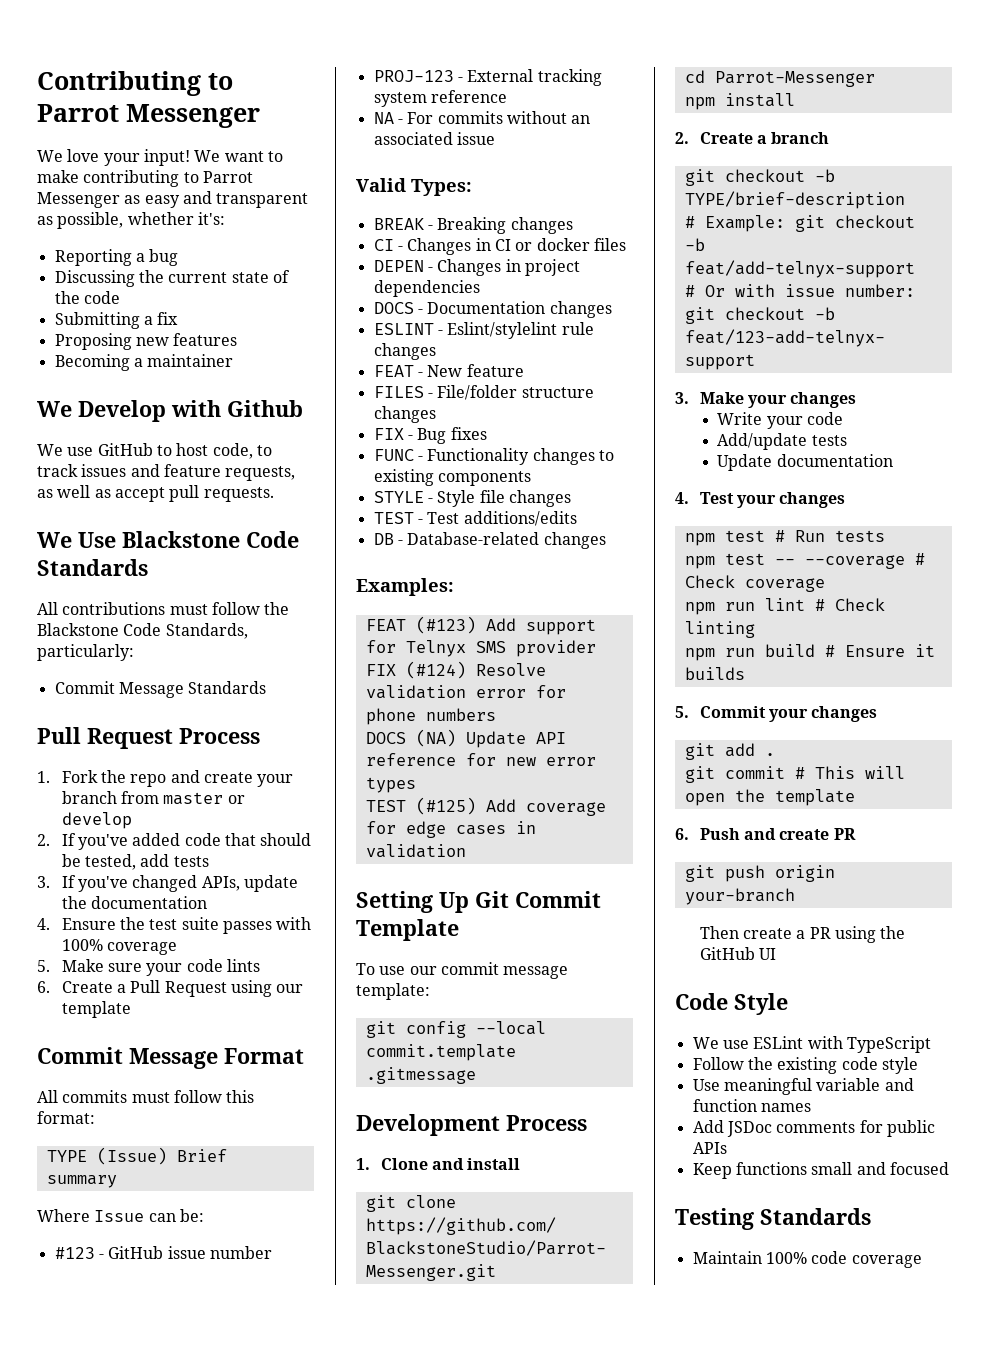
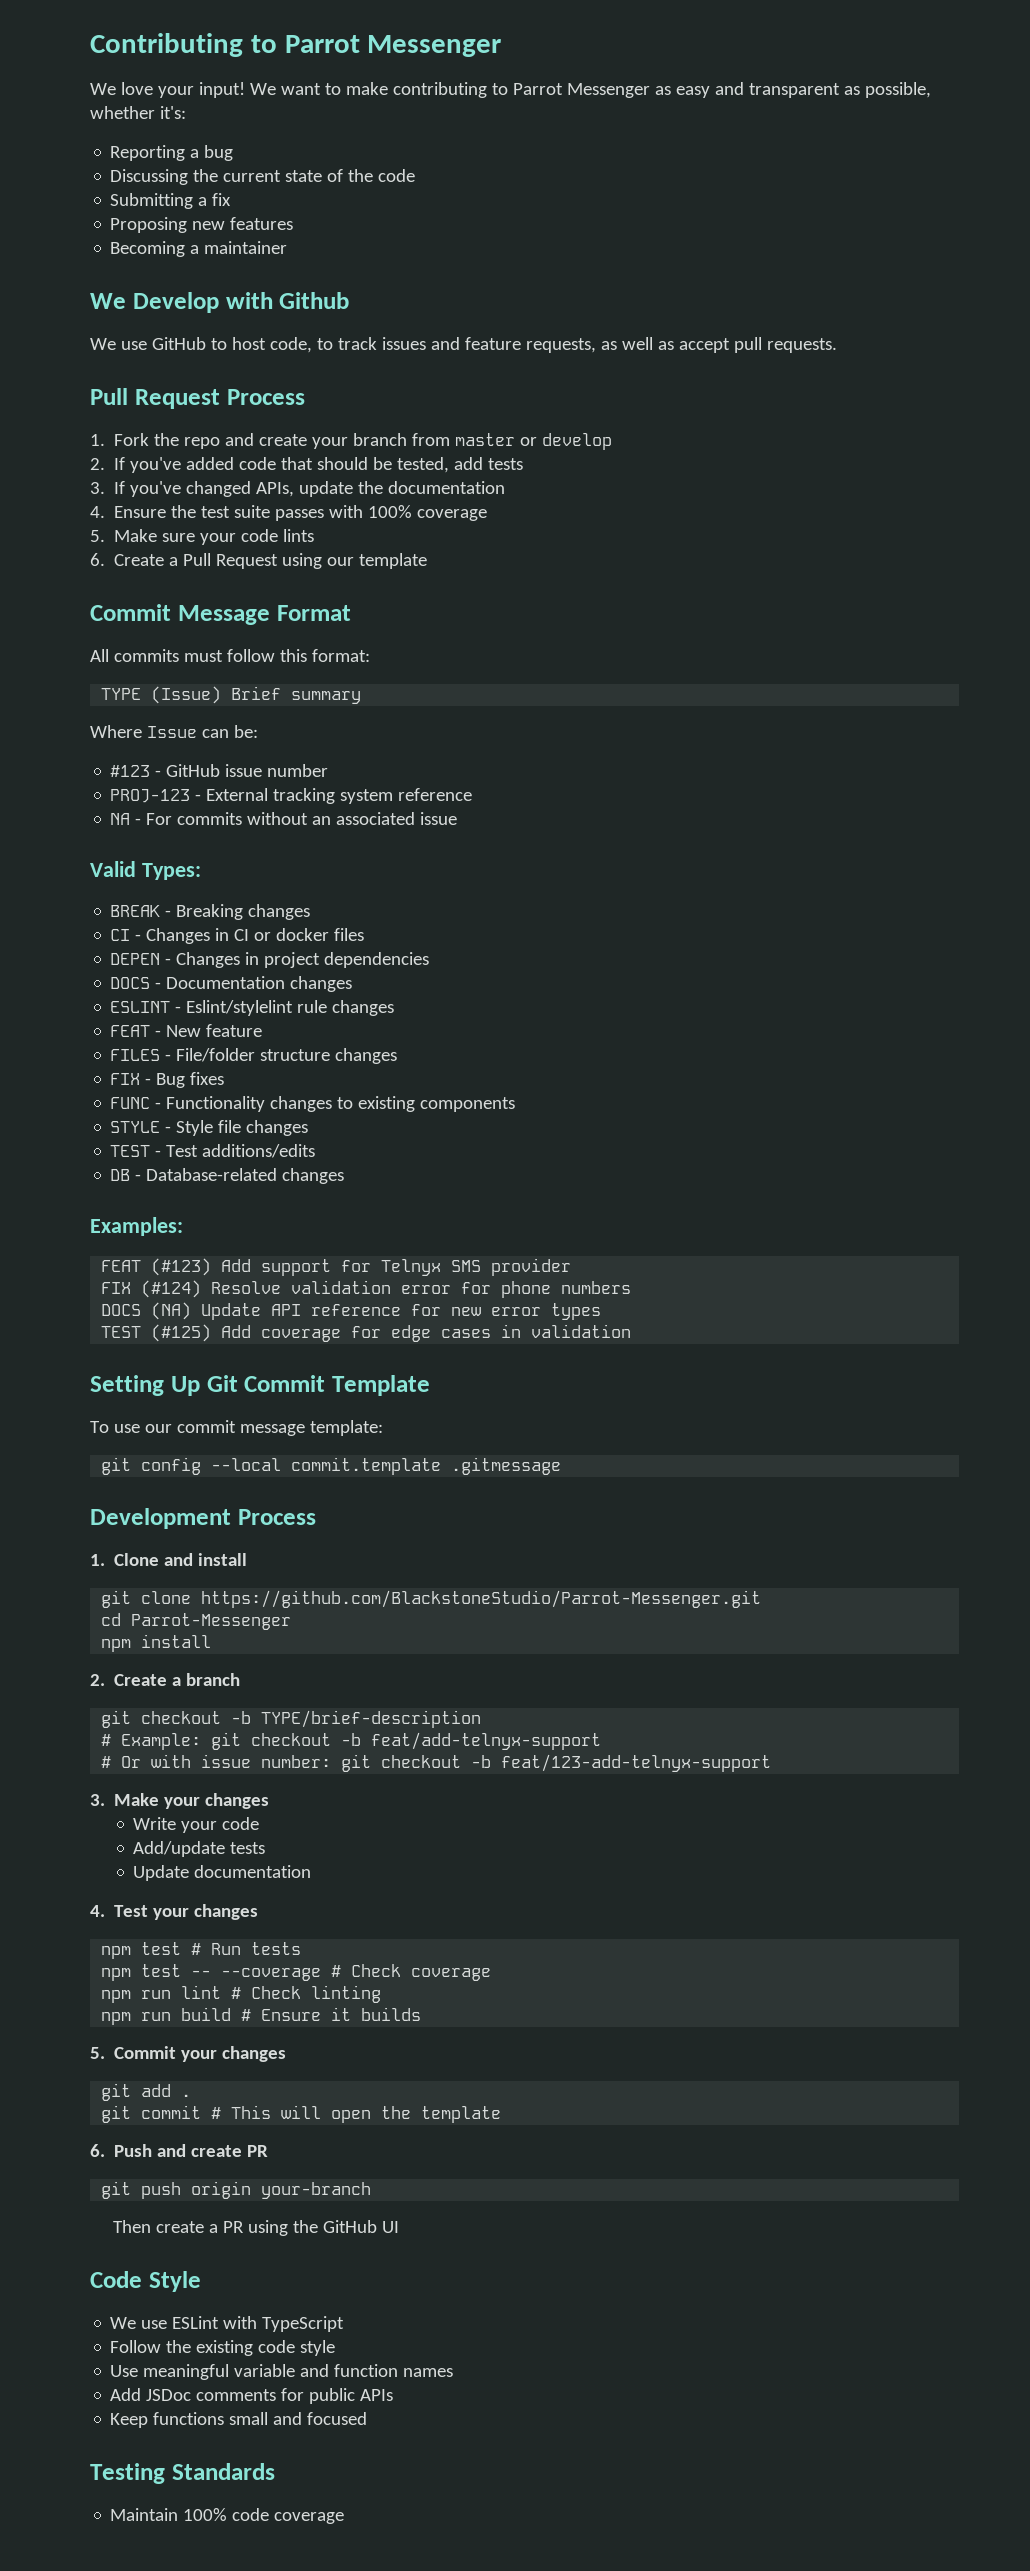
[37,531,299,548] [37,559,148,576] [37,602,290,615] [37,623,248,639] [37,644,134,661] [54,681,267,698] // We Use Blackstone Code Standards // All contributions must follow the Blackstone Code Standards, particularly: // Commit Message Standards -> (837, 345) none

